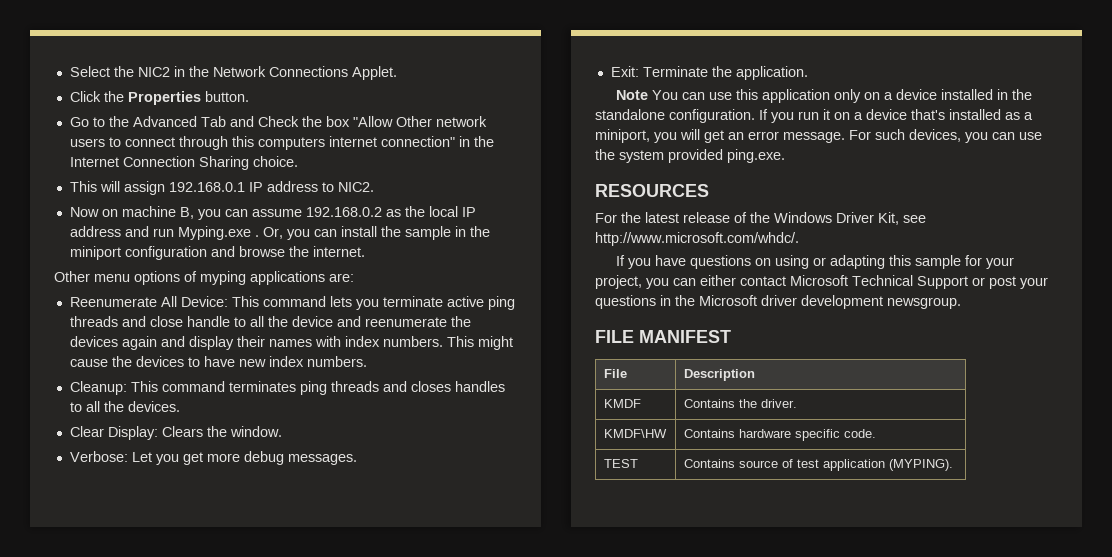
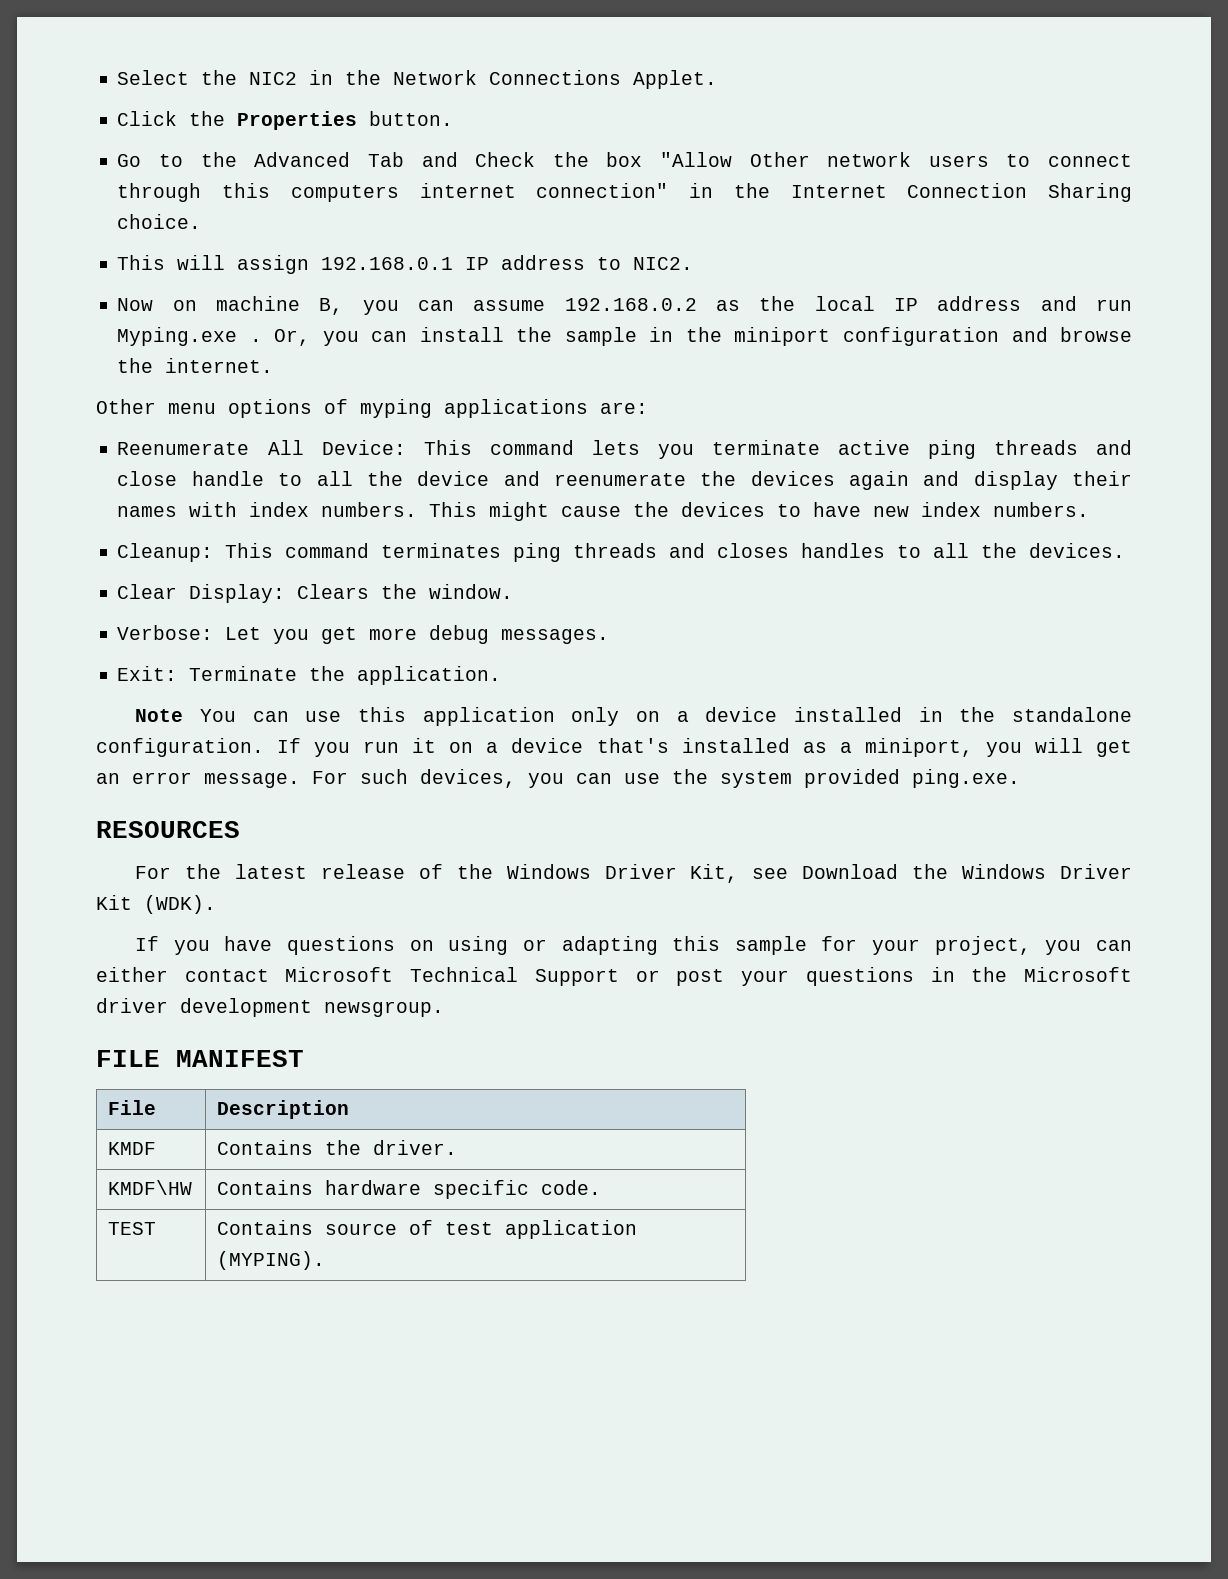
[595,232,799,246] http://www.microsoft.com/whdc/. -> [802,864,1133,879] [96,895,216,914] Download the Windows Driver Kit (WDK).

